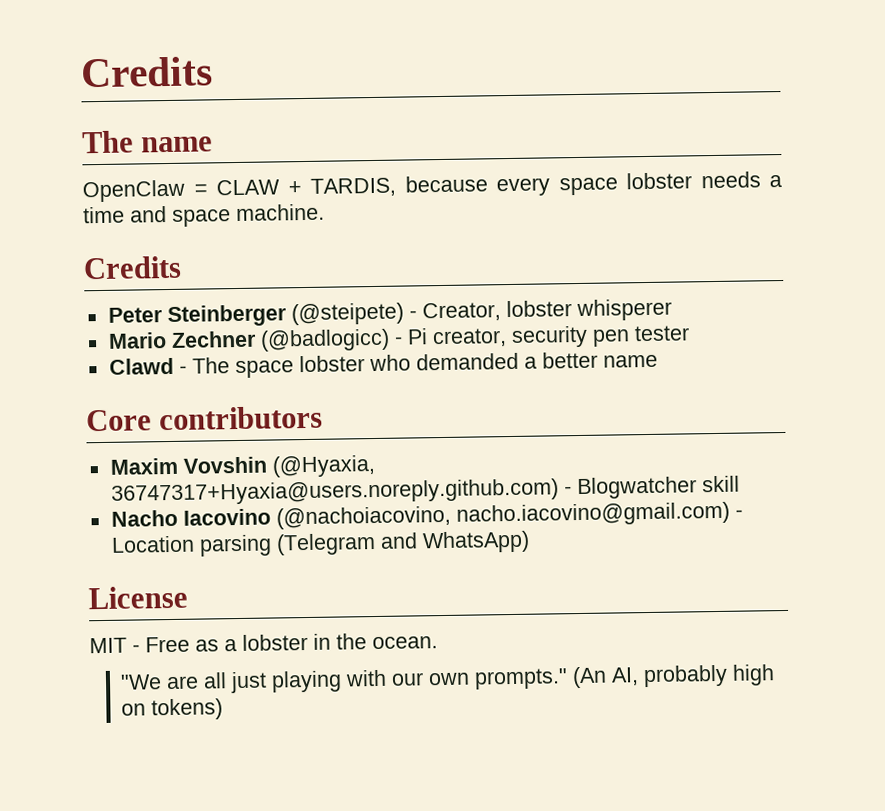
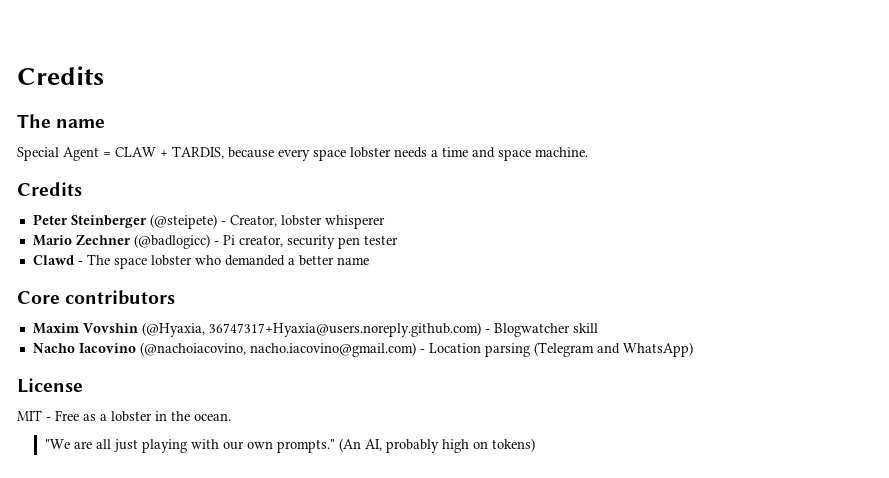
[82,179,185,203] OpenClaw -> [17,147,99,161] Special Agent

